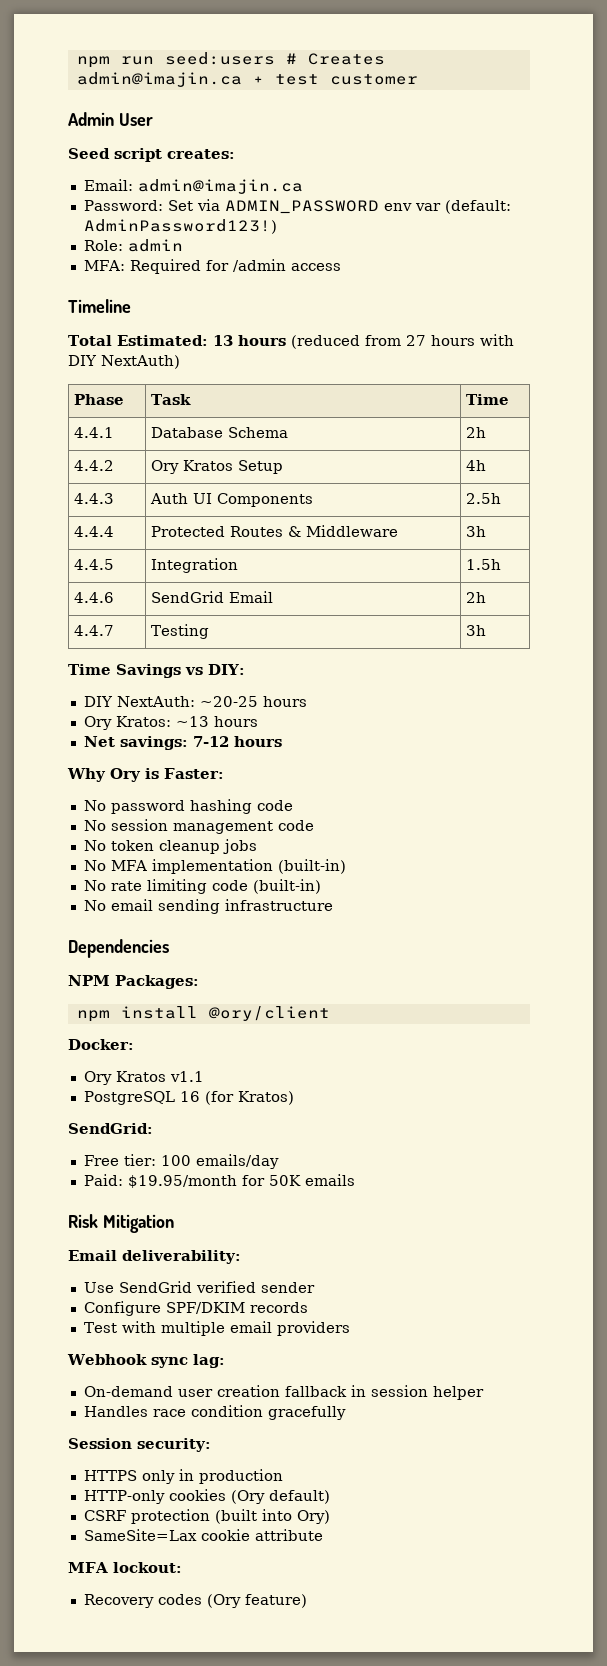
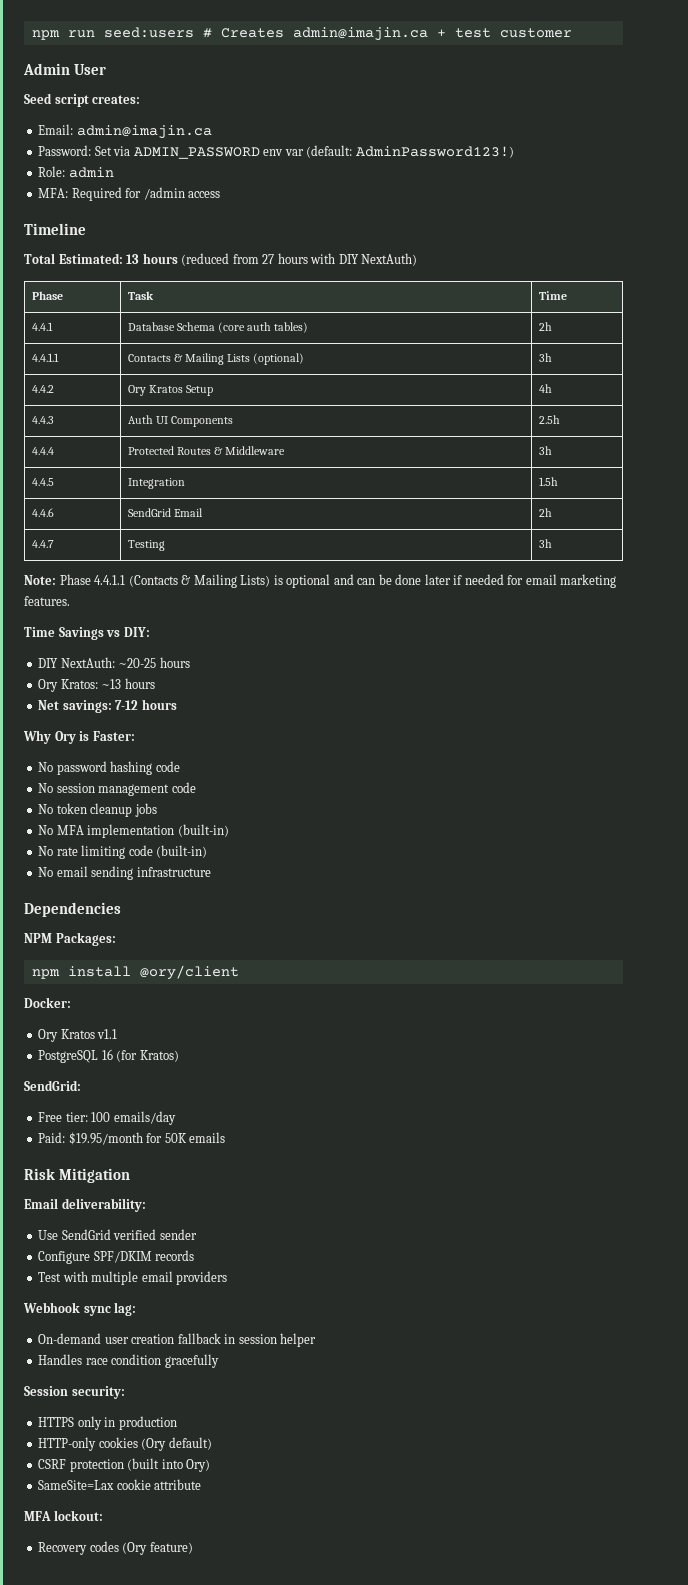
[466,427,487,438] | 2h -> [217,322,309,333] [538,322,552,331] [31,353,59,362] [127,353,305,365] [538,353,552,362] (core auth tables) | 2h // 4.4.1.1 | Contacts & Mailing Lists (optional) | 3h
(487, 630) none -> [24,574,617,588] [24,596,70,606] // Note: Phase 4.4.1.1 (Contacts & Mailing Lists) is optional and can be done later if needed for email marketing features.

